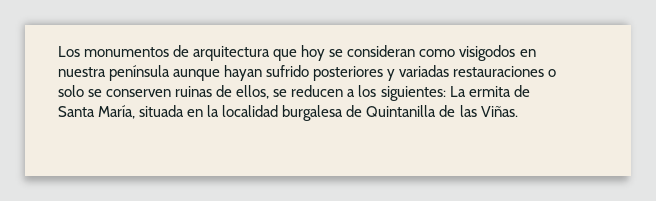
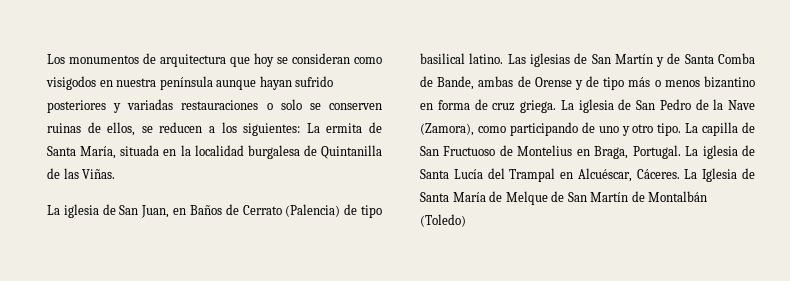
(518, 111) none -> [47,204,382,218] [420,53,755,67] [420,76,755,90] [420,99,755,113] [420,122,755,136] [420,145,755,159] [420,168,755,182] [420,191,708,205] [420,214,466,227] // La iglesia de San Juan, en Baños de Cerrato (Palencia) de tipo basilical latino. Las iglesias de San Martín y de Santa Comba de Bande, ambas de Orense y de tipo más o menos bizantino en forma de cruz griega. La iglesia de San Pedro de la Nave (Zamora), como participando de uno y otro tipo. La capilla de San Fructuoso de Montelius en Braga, Portugal. La iglesia de Santa Lucía del Trampal en Alcuéscar, Cáceres. La Iglesia de Santa María de Melque de San Martín de Montalbán (Toledo)

